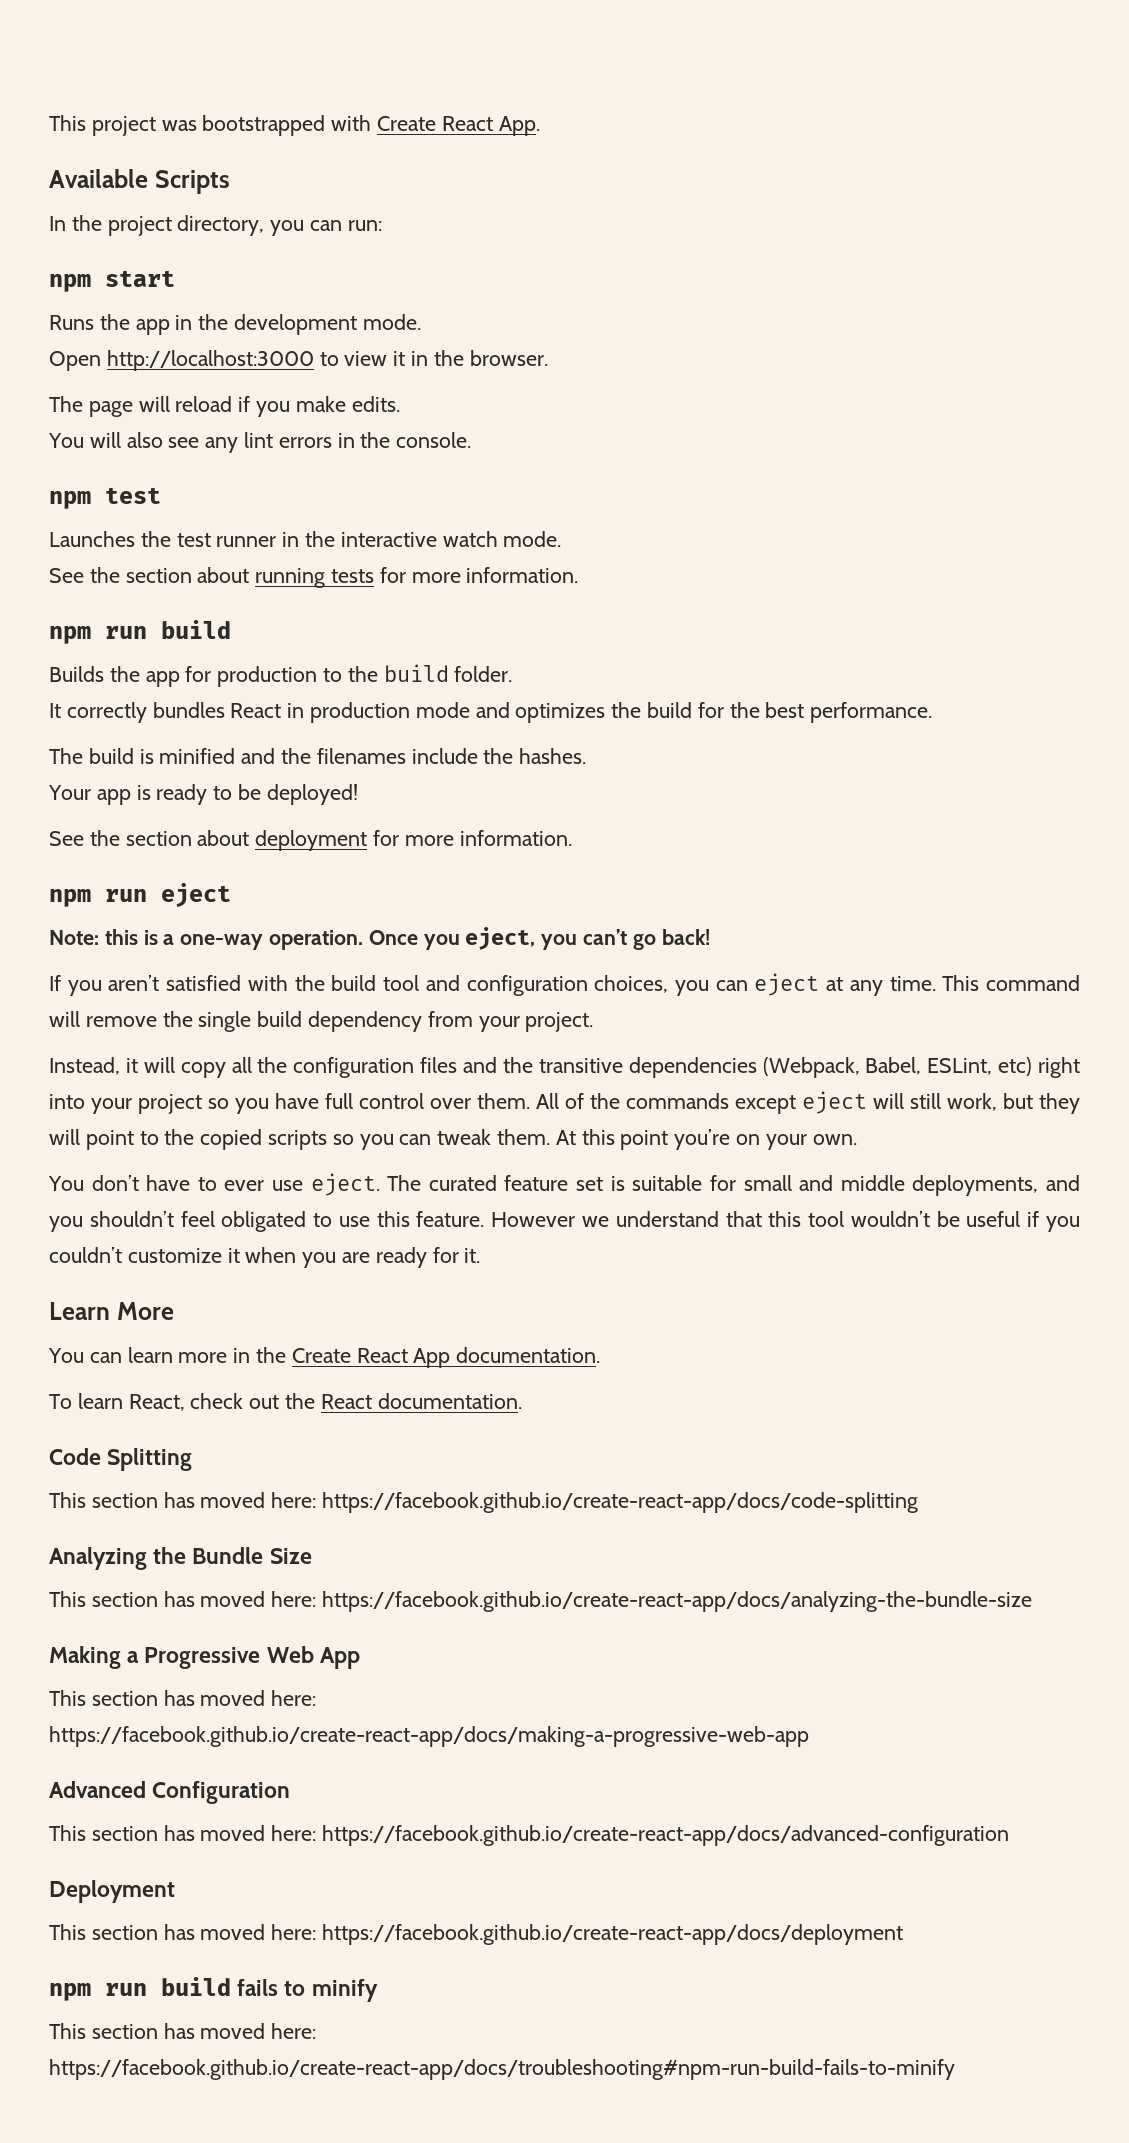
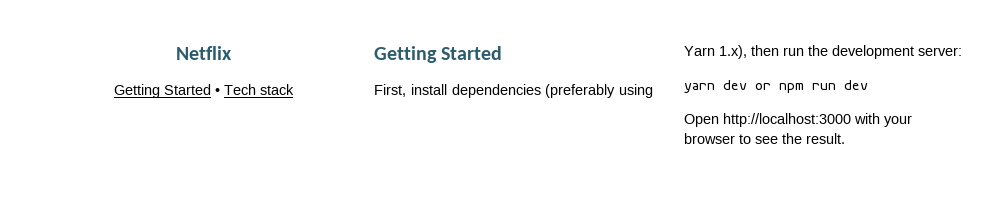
[49,115,540,136] [49,169,230,194] [49,215,382,236] [49,270,175,292] [49,314,421,335] [49,350,548,371] [49,396,400,417] [48,432,472,453] [49,487,161,509] [49,531,562,547] [49,567,579,588] [49,620,231,644] [49,664,513,687] [49,702,933,723] [49,748,587,764] [48,784,358,805] [49,830,572,851] [49,883,231,907] [49,927,710,950] [49,973,1081,996] [49,1011,594,1032] [49,1057,1080,1078] [49,1091,1080,1114] [49,1129,857,1150] [48,1173,1081,1196] [49,1211,1081,1232] [49,1247,481,1268] [49,1302,174,1320] [48,1347,601,1368] [49,1393,522,1411] [49,1448,193,1471] [49,1492,919,1513] [49,1547,312,1570] [49,1591,1033,1612] [49,1646,360,1669] [49,1690,317,1706] [49,1726,809,1747] [49,1781,291,1804] [49,1825,1010,1846] [49,1880,175,1903] [49,1924,904,1945] [49,1977,378,2002] [49,2023,317,2039] [49,2059,955,2080] This project was bootstrapped with Create React App. // Available Scripts // In the project directory, you can run: // npm start // Runs the app in the development mode. // Open http://localhost:3000 to view it in the browser. // The page will reload if you make edits. // You will also see any lint errors in the console. // npm test // Launches the test runner in the interactive watch mode. // See the section about running tests for more information. // npm run build // Builds the app for production to the build folder. // It correctly bundles React in production mode and optimizes the build for the best performance. // The build is minified and the filenames include the hashes. // Your app is ready to be deployed! // See the section about deployment for more information. // npm run eject // Note: this is a one-way operation. Once you eject, you can’t go back! // If you aren’t satisfied with the build tool and configuration choices, you can eject at any time. This command will remove the single build dependency from your project. // Instead, it will copy all the configuration files and the transitive dependencies (Webpack, Babel, ESLint, etc) right into your project so you have full control over them. All of the commands except eject will still work, but they will point to the copied scripts so you can tweak them. At this point you’re on your own. // You don’t have to ever use eject. The curated feature set is suitable for small and middle deployments, and you shouldn’t feel obligated to use this feature. However we understand that this tool wouldn’t be useful if you couldn’t customize it when you are ready for it. // Learn More // You can learn more in the Create React App documentation. // To learn React, check out the React documentation. // Code Splitting // This section has moved here: https://facebook.github.io/create-react-app/docs/code-splitting // Analyzing the Bundle Size // This section has moved here: https://facebook.github.io/create-react-app/docs/analyzing-the-bundle-size // Making a Progressive Web App // This section has moved here: https://facebook.github.io/create-react-app/docs/making-a-progressive-web-app // Advanced Configuration // This section has moved here: https://facebook.github.io/create-react-app/docs/advanced-configuration // Deployment // This section has moved here: https://facebook.github.io/create-react-app/docs/deployment // npm run build fails to minify // This section has moved here: https://facebook.github.io/create-react-app/docs/troubleshooting#npm-run-build-fails-to-minify -> [176,46,232,60] [114,84,294,98] [374,46,503,63] [374,84,653,98] [684,45,962,59] [684,80,868,93] [684,113,912,127] [684,133,845,144] Netflix // Getting Started • Tech stack // Getting Started // First, install dependencies (preferably using Yarn 1.x), then run the development server: // yarn dev or npm run dev // Open http://localhost:3000 with your browser to see the result.

